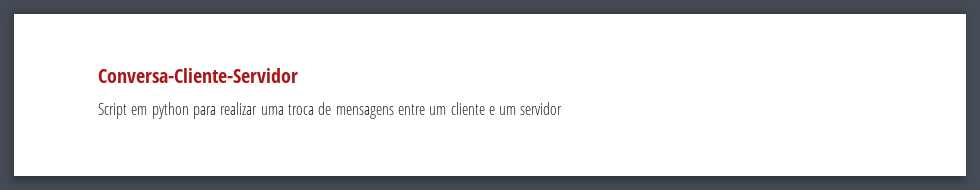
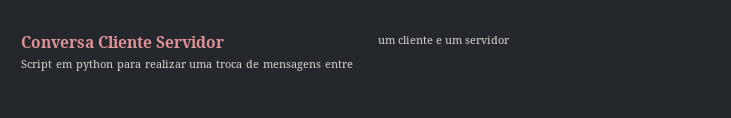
[98,68,298,83] Conversa-Cliente-Servidor -> [21,36,225,48] Conversa Cliente Servidor

